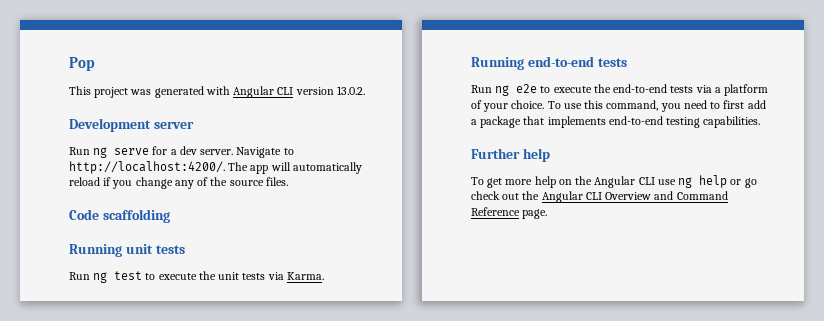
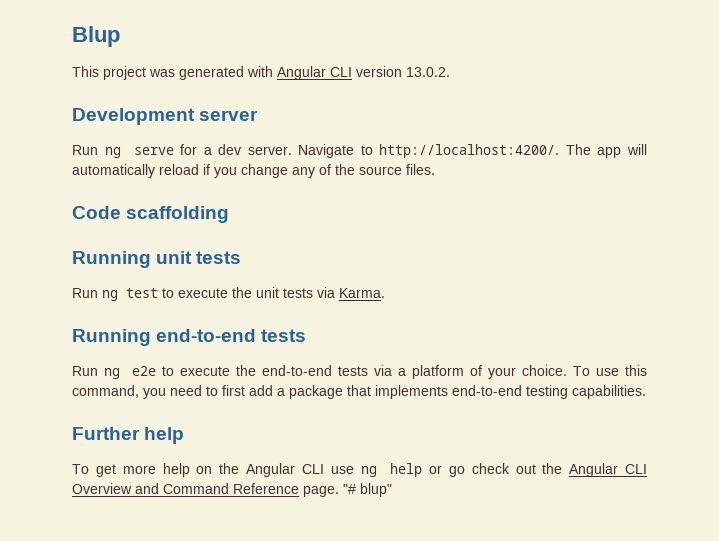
[69,57,95,71] Pop -> [72,26,120,47] Blup
(548, 214) none -> [343,483,392,497] "# blup"

